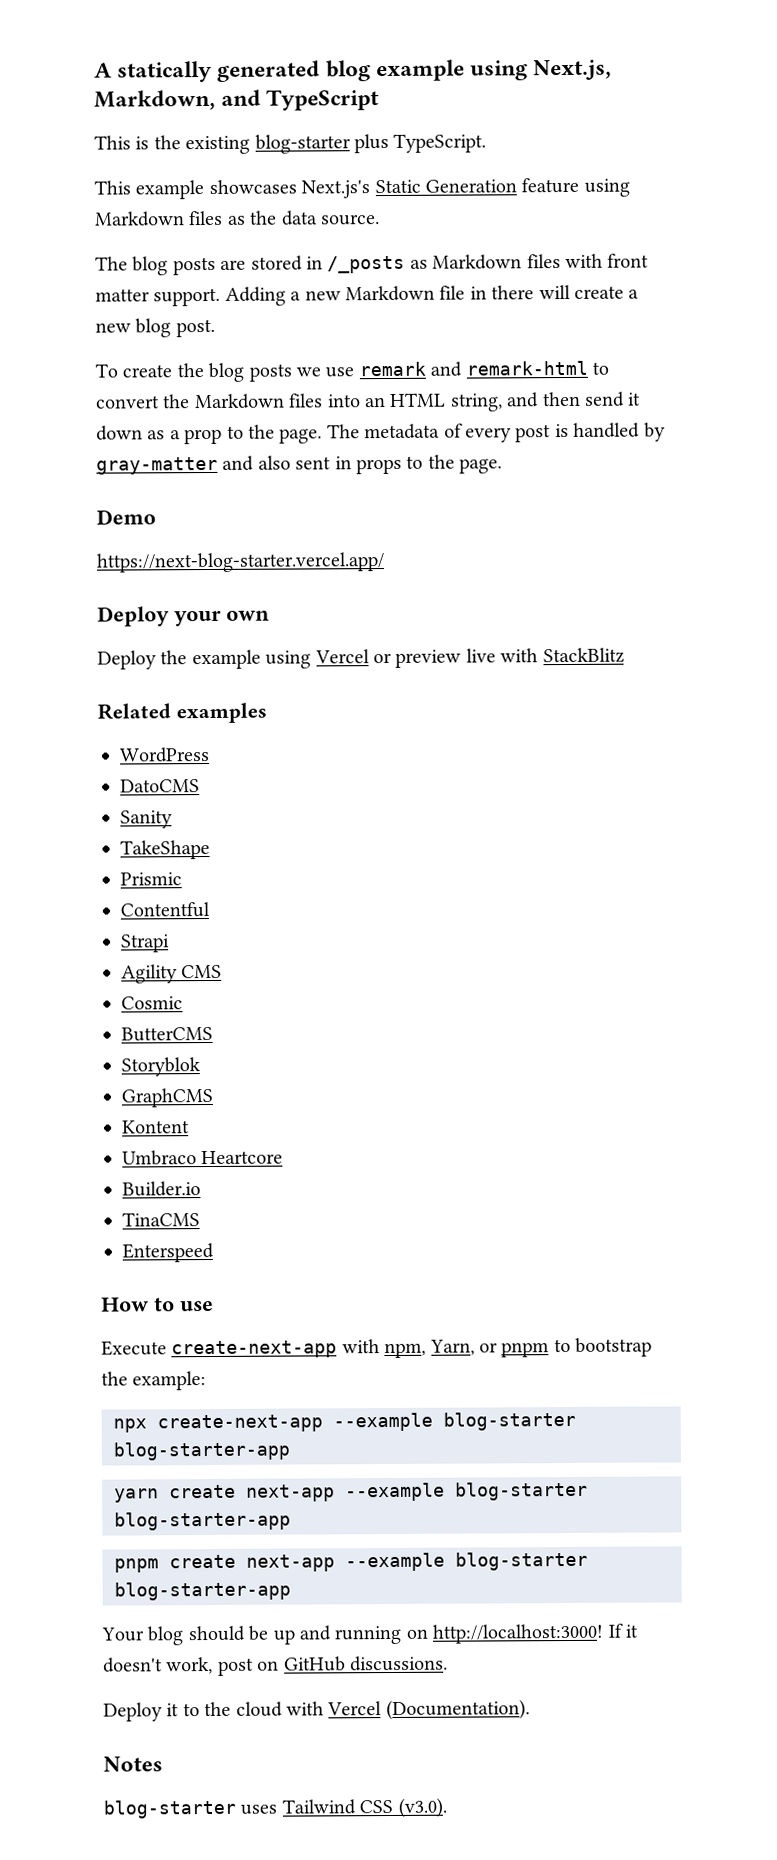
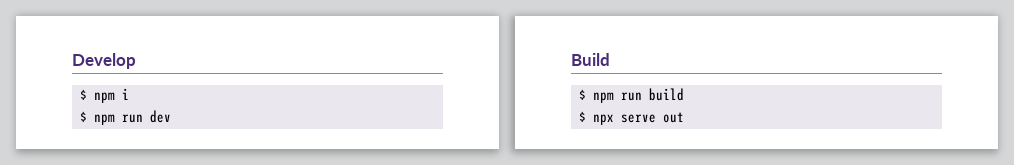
[94,59,613,83] [94,89,380,111] [94,133,487,155] [94,177,630,200] [94,210,380,227] [95,253,650,276] [95,284,640,307] [95,318,215,338] [95,360,609,382] [96,391,642,412] [96,422,666,445] [96,454,503,475] [96,509,156,525] [96,552,384,573] [97,606,270,627] [97,647,625,670] [97,702,267,724] [119,746,210,763] [120,779,200,793] [120,810,173,829] [120,839,210,860] [120,872,182,886] [120,901,210,918] [121,934,170,953] [121,964,223,984] [121,996,183,1010] [121,1026,213,1042] [121,1057,201,1077] [121,1087,213,1108] [122,1120,190,1134] [122,1150,284,1166] [122,1181,201,1197] [122,1212,200,1227] [122,1242,214,1263] [101,1297,214,1312] [101,1337,653,1359] [101,1371,207,1391] [113,1411,576,1433] [113,1441,290,1461] [114,1481,588,1503] [114,1511,291,1531] [114,1551,588,1573] [114,1581,291,1601] [101,1623,638,1646] [103,1655,448,1676] [103,1699,530,1722] [103,1756,163,1772] [103,1797,447,1819] A statically generated blog example using Next.js, Markdown, and TypeScript // This is the existing blog-starter plus TypeScript. // This example showcases Next.js's Static Generation feature using Markdown files as the data source. // The blog posts are stored in /_posts as Markdown files with front matter support. Adding a new Markdown file in there will create a new blog post. // To create the blog posts we use remark and remark-html to convert the Markdown files into an HTML string, and then send it down as a prop to the page. The metadata of every post is handled by gray-matter and also sent in props to the page. // Demo // https://next-blog-starter.vercel.app/ // Deploy your own // Deploy the example using Vercel or preview live with StackBlitz // Related examples // WordPress // DatoCMS // Sanity // TakeShape // Prismic // Contentful // Strapi // Agility CMS // Cosmic // ButterCMS // Storyblok // GraphCMS // Kontent // Umbraco Heartcore // Builder.io // TinaCMS // Enterspeed // How to use // Execute create-next-app with npm, Yarn, or pnpm to bootstrap the example: // npx create-next-app --example blog-starter blog-starter-app // yarn create next-app --example blog-starter blog-starter-app // pnpm create next-app --example blog-starter blog-starter-app // Your blog should be up and running on http://localhost:3000! If it doesn't work, post on GitHub discussions. // Deploy it to the cloud with Vercel (Documentation). // Notes // blog-starter uses Tailwind CSS (v3.0). -> [72,53,136,69] [80,88,130,103] [80,110,172,125] [571,53,610,66] [579,88,685,103] [579,111,685,125] Develop // $ npm i // $ npm run dev // Build // $ npm run build // $ npx serve out

